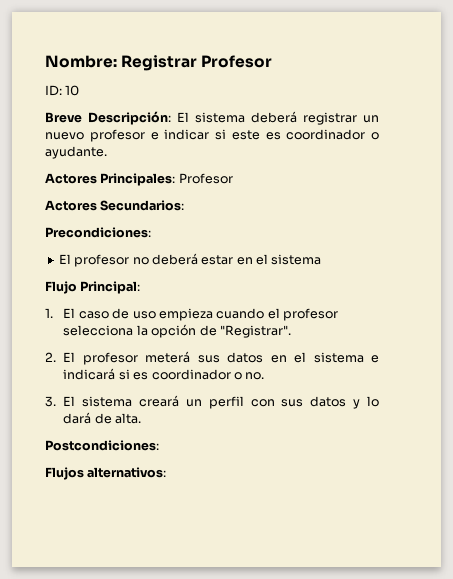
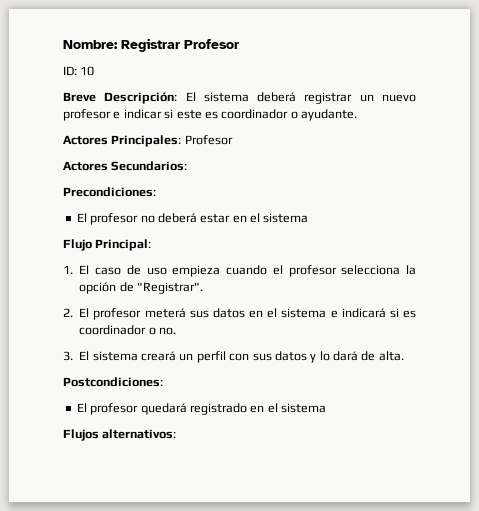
(159, 445) none -> [76,403,326,415] // El profesor quedará registrado en el sistema

